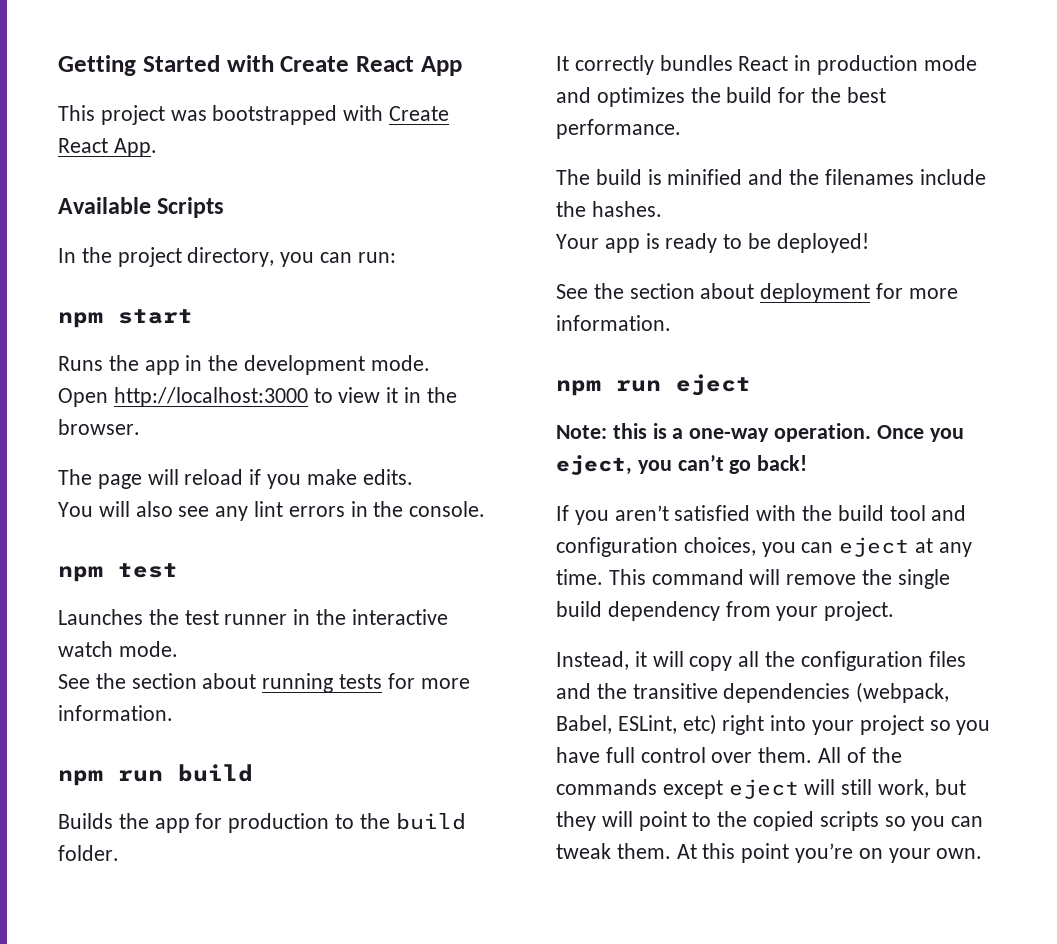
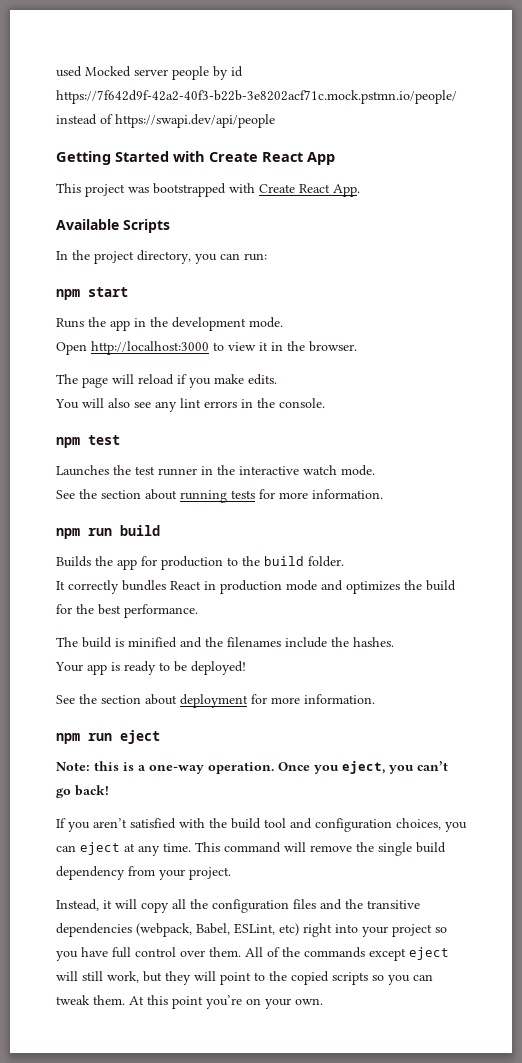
(58, 65) none -> [56,66,243,80] [56,90,457,104] [56,114,275,128] used Mocked server people by id https://7f642d9f-42a2-40f3-b22b-3e8202acf71c.mock.pstmn.io/people/ instead of https://swapi.dev/api/people //

